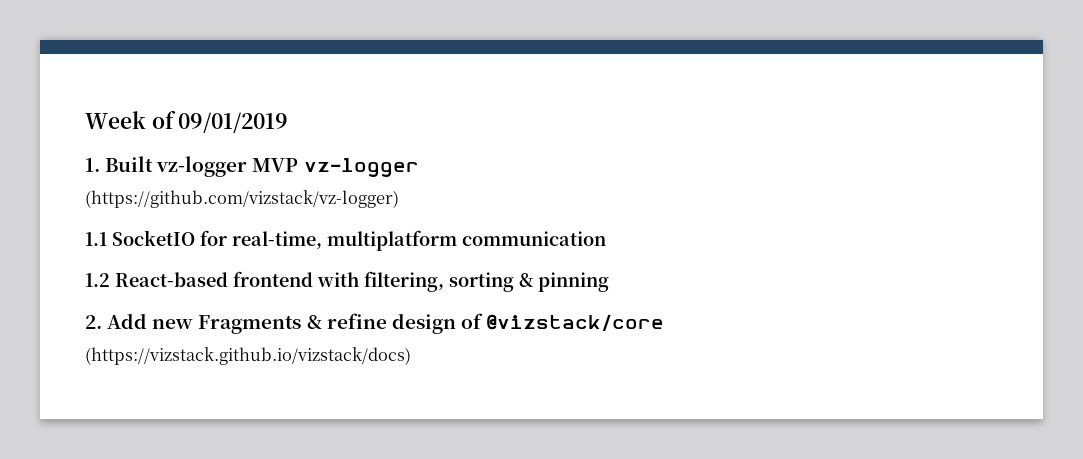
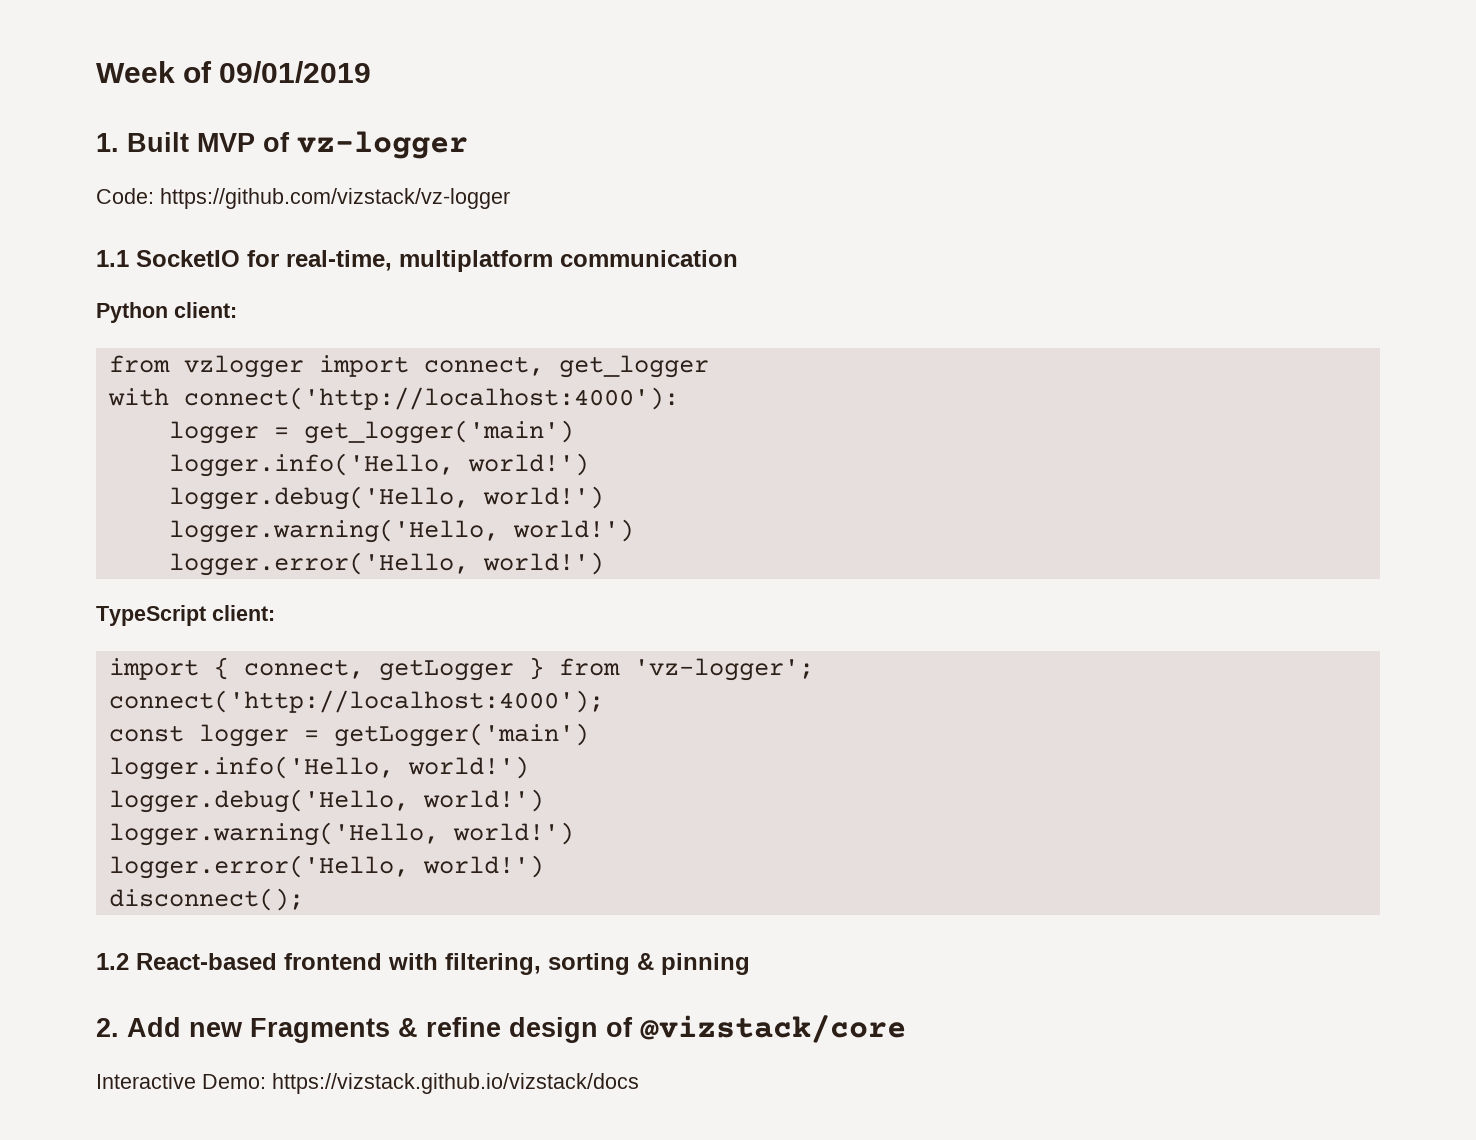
[156,156,299,177] vz-logger MVP -> [197,132,290,152] MVP of
[85,190,399,208] (https://github.com/vizstack/vz-logger) -> [96,188,510,209] Code: https://github.com/vizstack/vz-logger
(606, 238) none -> [96,302,237,323] [108,355,709,378] [107,387,679,410] [168,420,574,444] [168,453,589,477] [168,486,604,510] [168,519,634,543] [168,552,604,576] [96,605,275,626] [108,657,814,681] [108,690,604,713] [108,723,589,747] [108,756,529,780] [108,789,544,813] [108,822,574,846] [108,855,544,879] [108,888,304,911] // Python client: // from vzlogger import connect, get_logger // with connect('http://localhost:4000'): // logger = get_logger('main') // logger.info('Hello, world!') // logger.debug('Hello, world!') // logger.warning('Hello, world!') // logger.error('Hello, world!') // TypeScript client: // import { connect, getLogger } from 'vz-logger'; // connect('http://localhost:4000'); // const logger = getLogger('main') // logger.info('Hello, world!') // logger.debug('Hello, world!') // logger.warning('Hello, world!') // logger.error('Hello, world!') // disconnect();
[85,347,411,365] (https://vizstack.github.io/vizstack/docs) -> [96,1073,639,1094] Interactive Demo: https://vizstack.github.io/vizstack/docs

